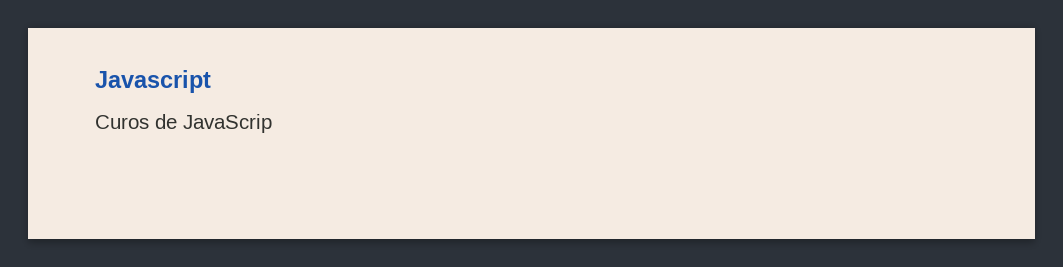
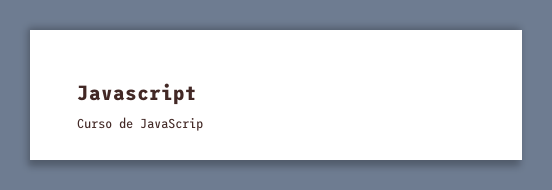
[95,115,149,129] Curos -> [77,118,112,129] Curso

